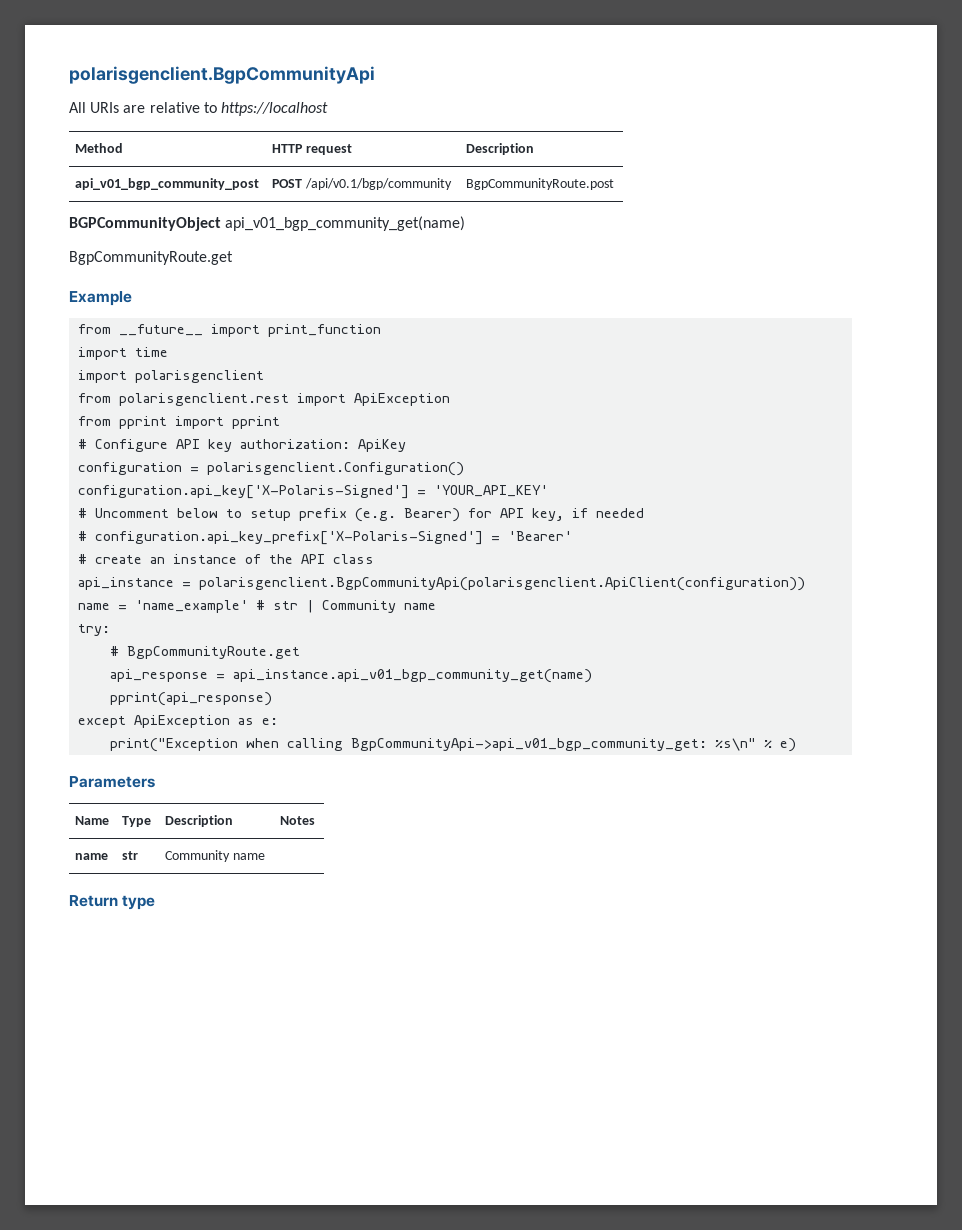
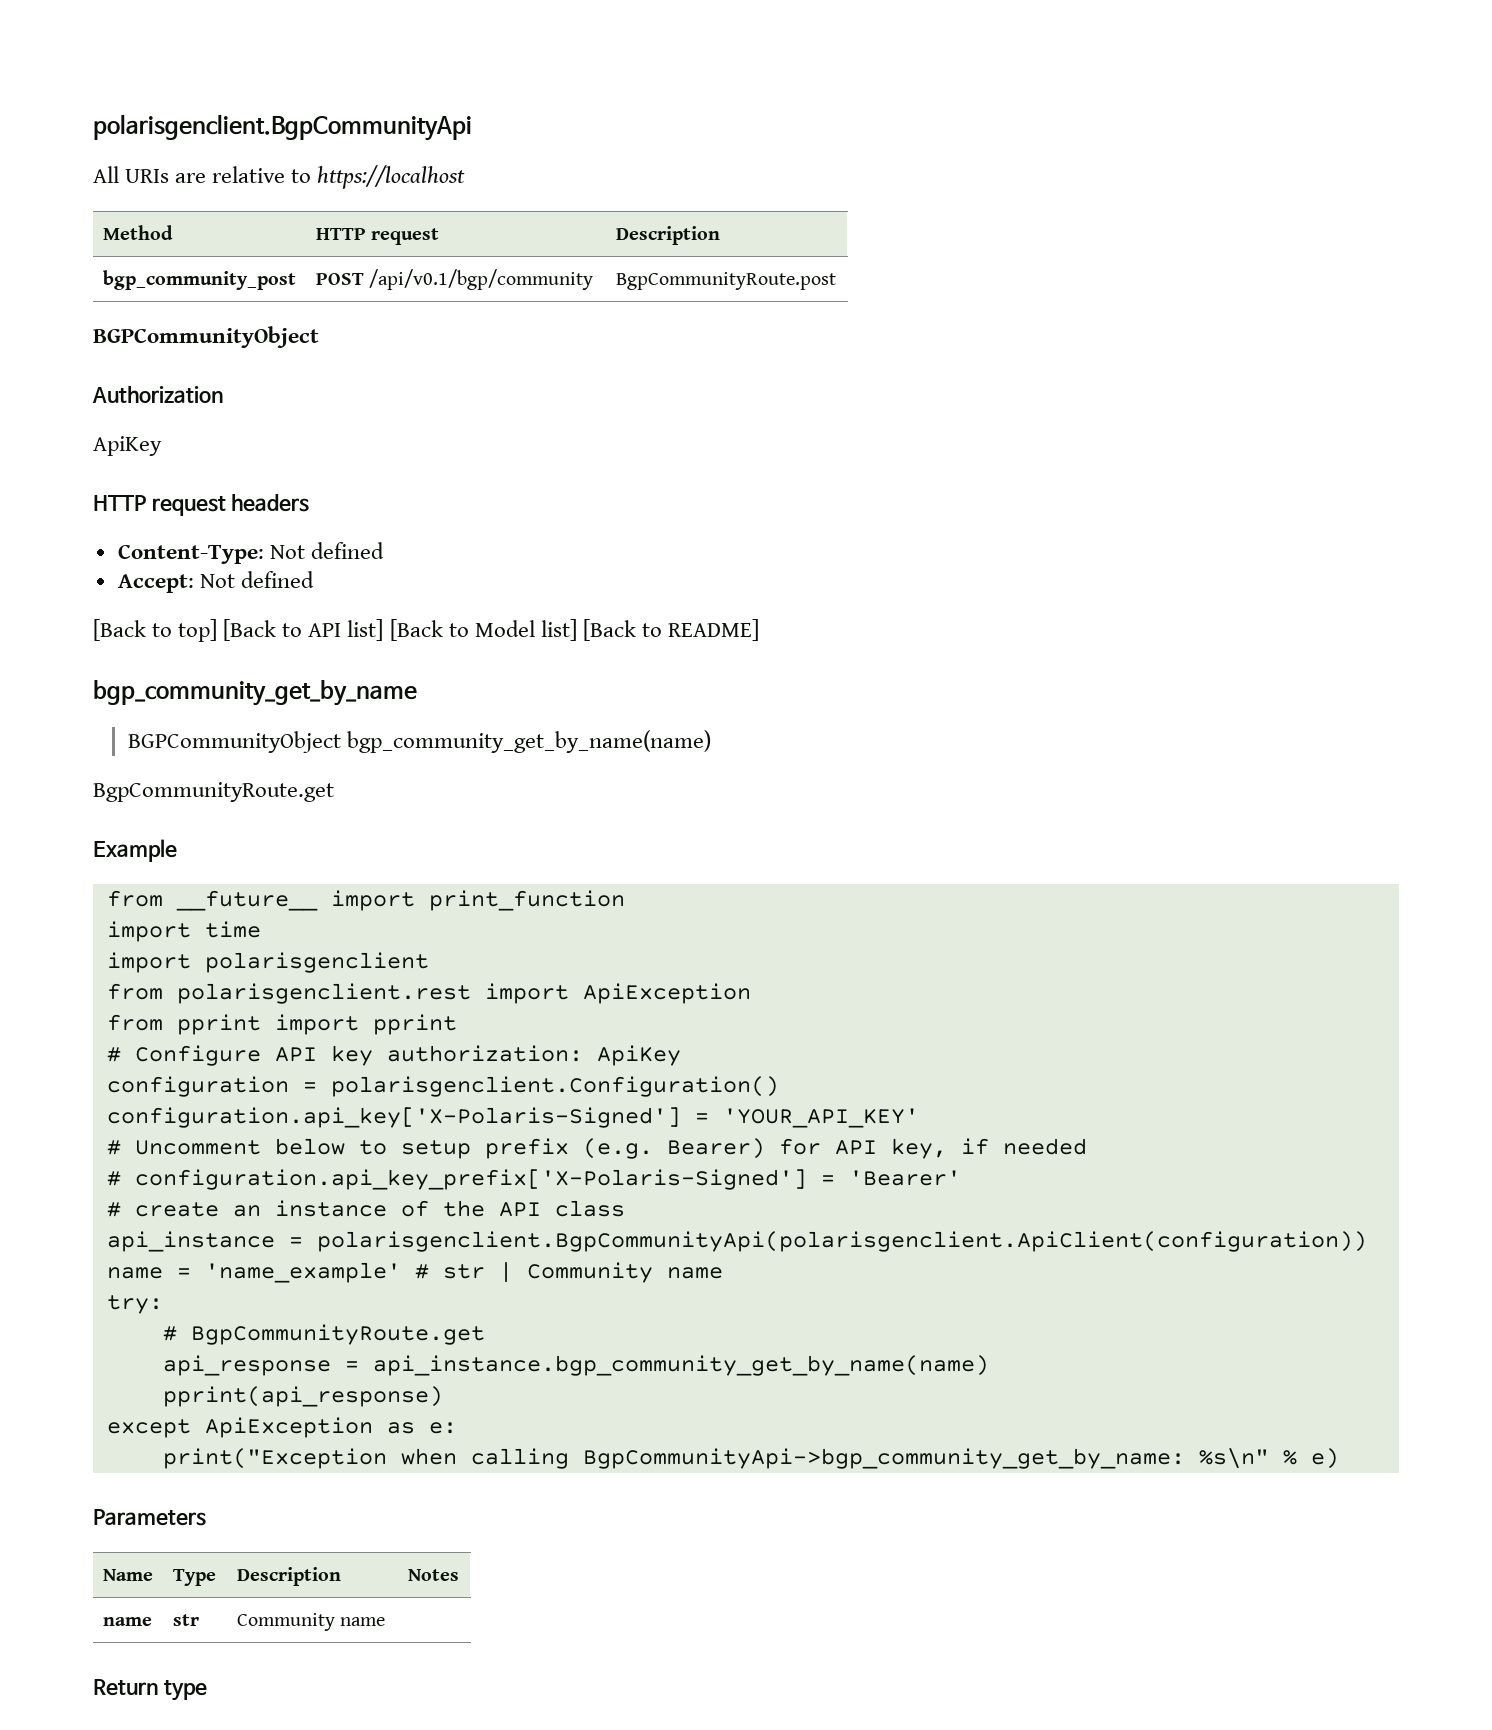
[75,178,260,190] api_v01_bgp_community_post -> [102,270,296,290] bgp_community_post
[225,216,466,231] api_v01_bgp_community_get(name) -> [92,386,223,403] [93,436,162,456] [93,494,310,516] [117,542,384,564] [117,571,314,593] [93,619,759,642] [93,680,417,706] [127,730,711,753] // Authorization // ApiKey // HTTP request headers // Content-Type: Not defined // Accept: Not defined // [Back to top] [Back to API list] [Back to Model list] [Back to README] // bgp_community_get_by_name // BGPCommunityObject bgp_community_get_by_name(name)
[233,669,593,683] api_instance.api_v01_bgp_community_get(name) -> [372,1355,989,1376] api_instance.bgp_community_get_by_name(name)
[351,738,708,751] BgpCommunityApi->api_v01_bgp_community_get: -> [582,1448,1185,1469] BgpCommunityApi->bgp_community_get_by_name:

